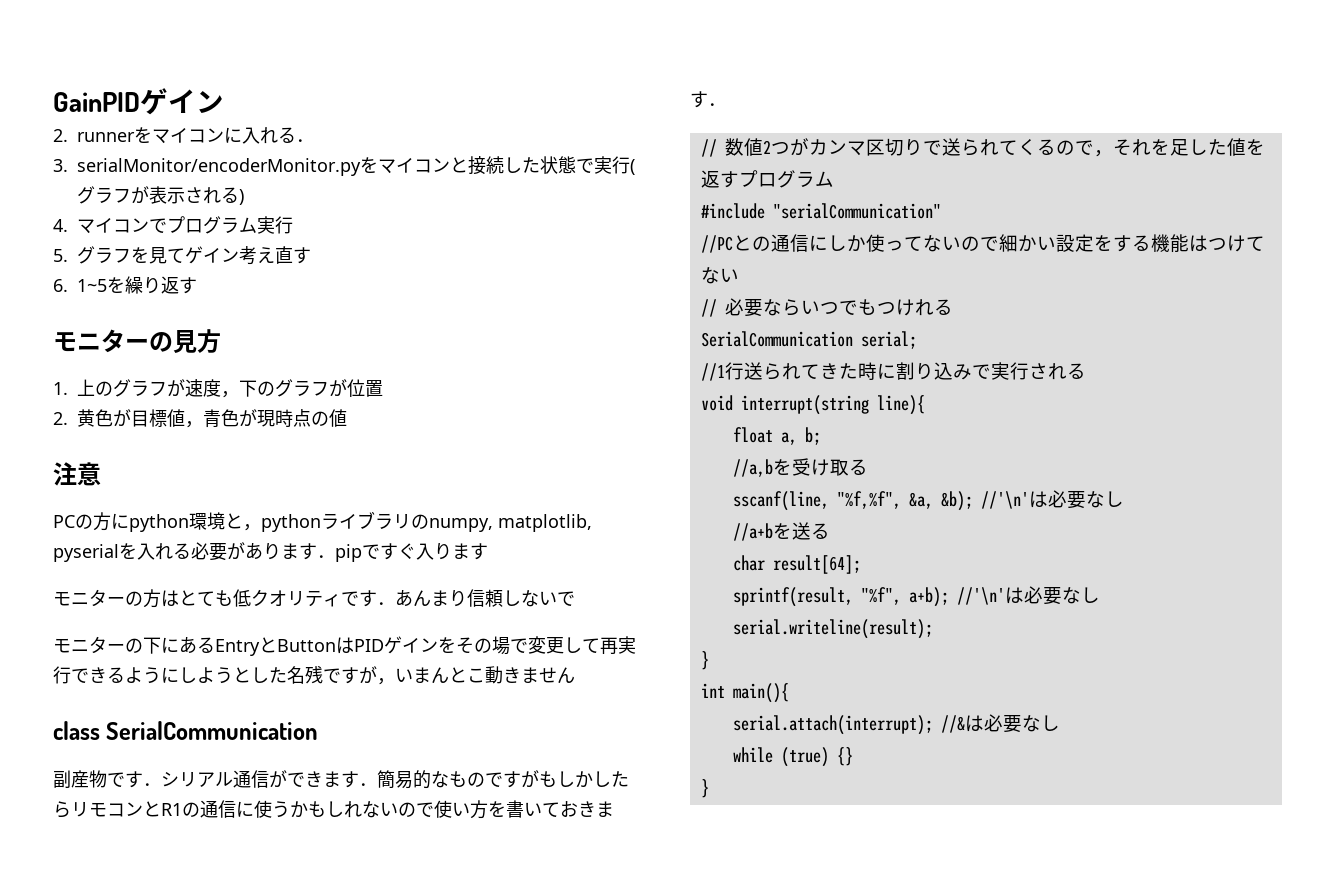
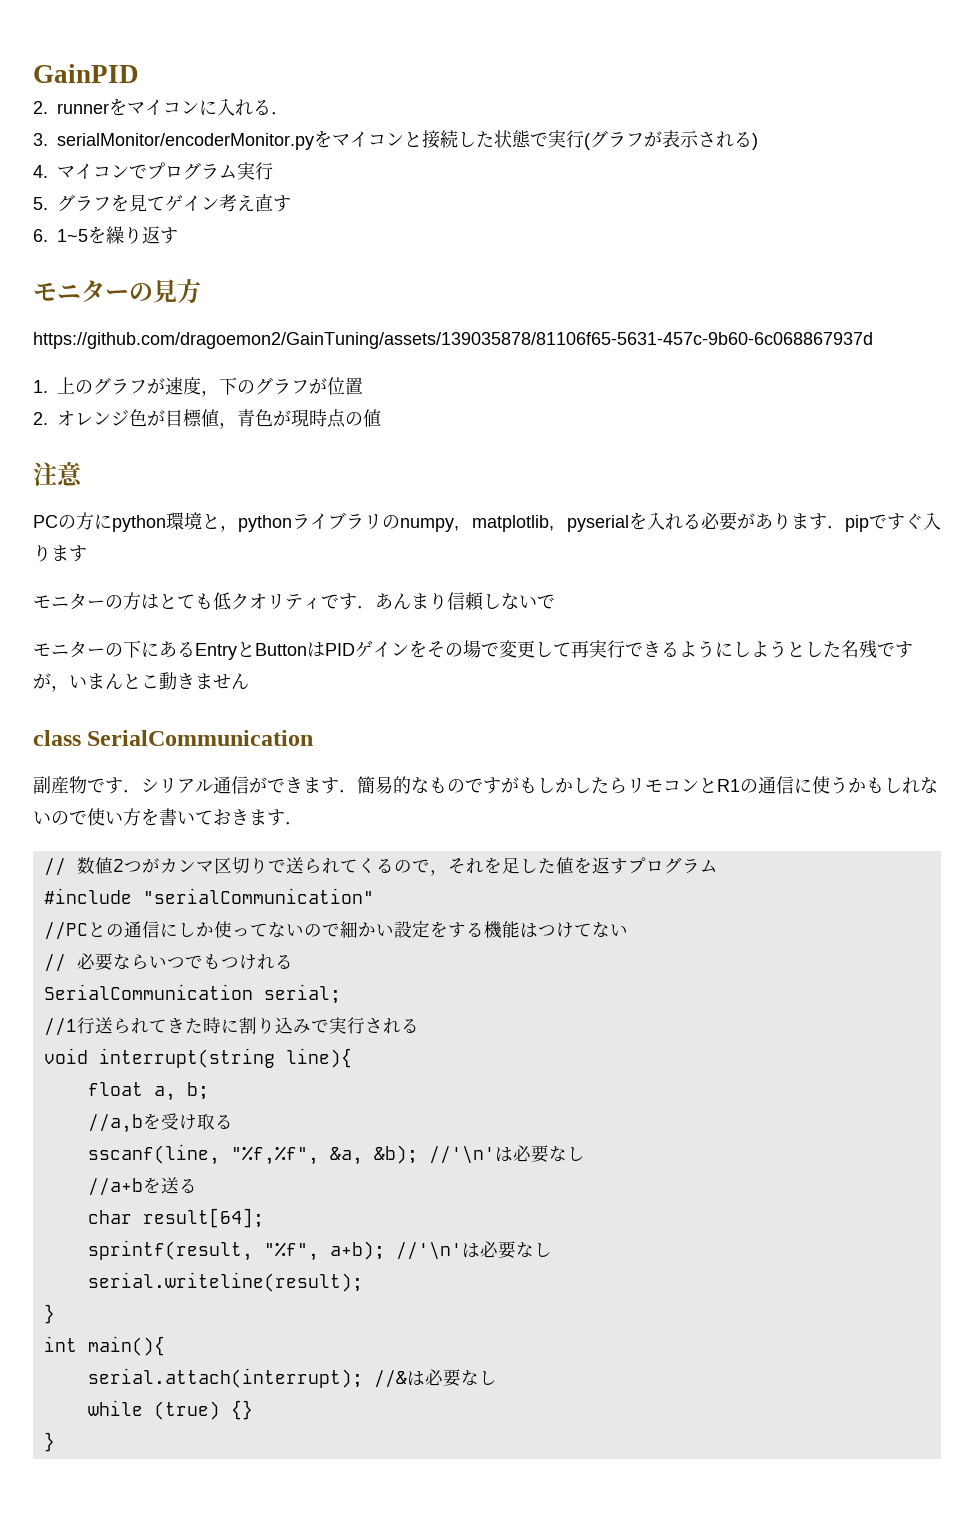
[140,88,224,115] ゲイン -> (139, 73) none
(221, 341) none -> [33,332,873,349] // https://github.com/dragoemon2/GainTuning/assets/139035878/81106f65-5631-457c-9b60-6c068867937d
[77,409,95,427] 黄 -> [57,410,129,426] オレンジ

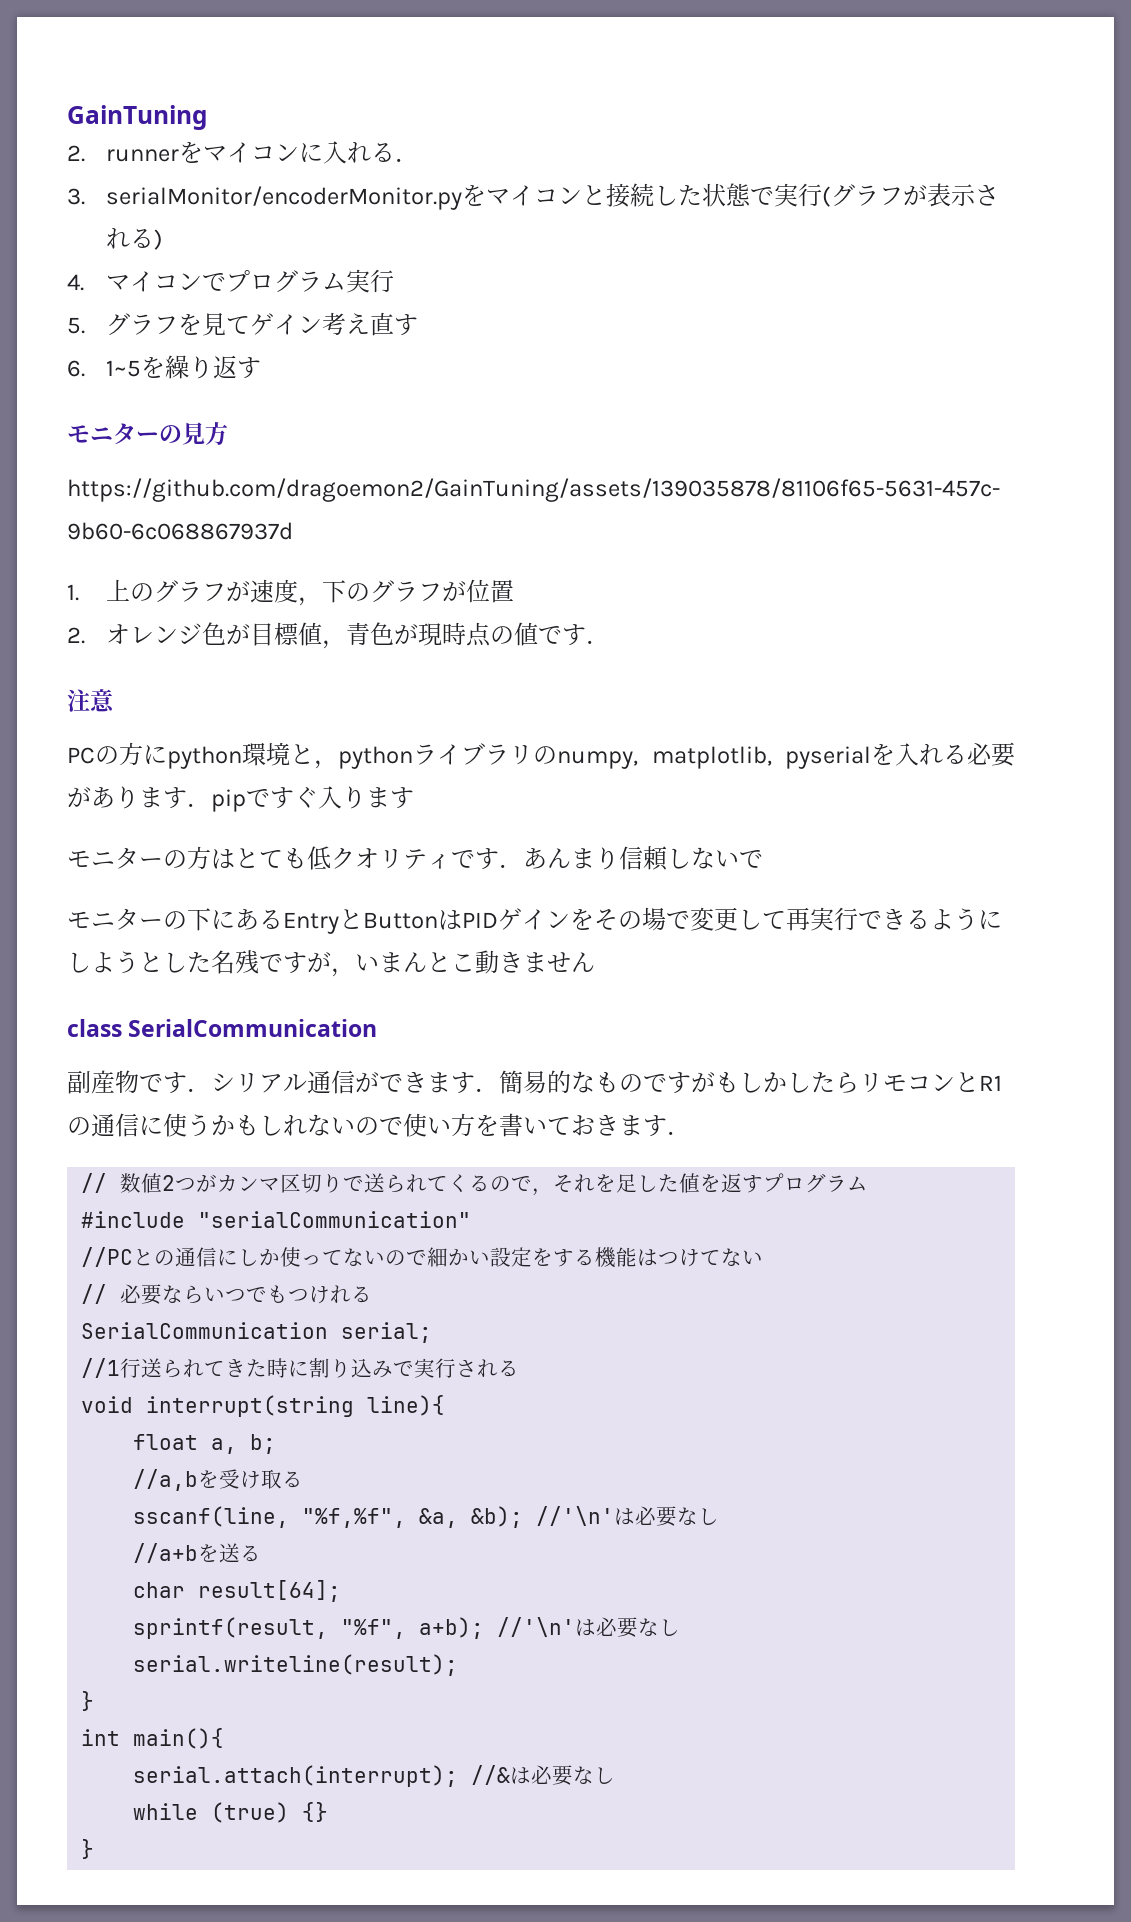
[33,64,139,83] GainPID -> [67,105,208,130] GainTuning
(381, 418) none -> [537,624,610,646] です．

